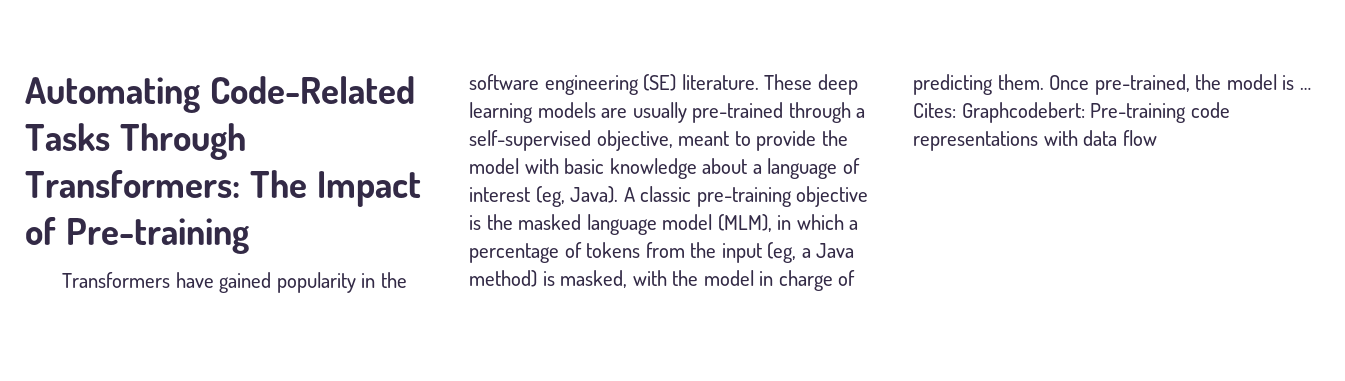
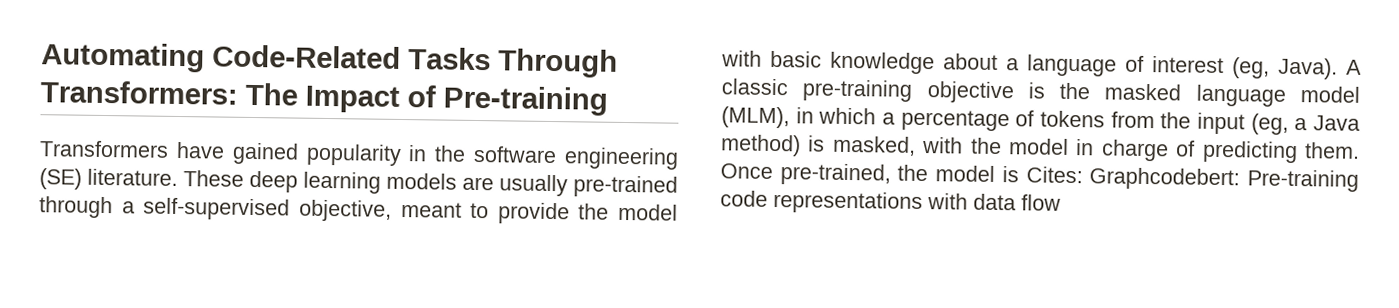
[1299,87,1311,90] … -> (1019, 174) none

